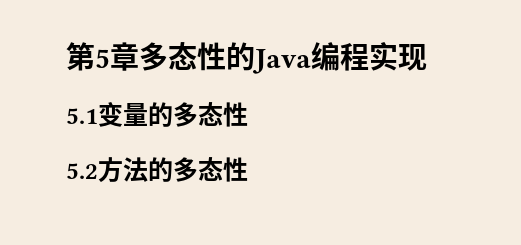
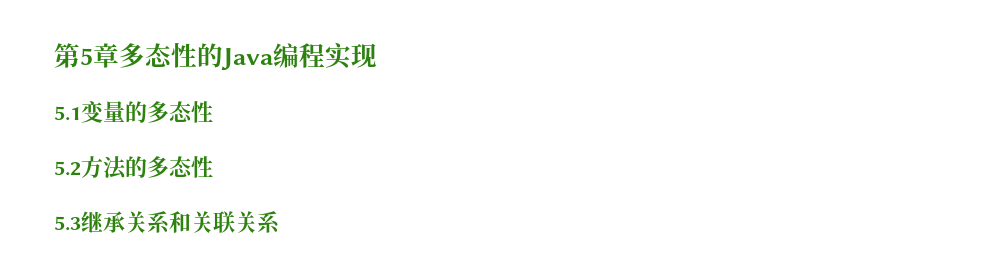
(248, 169) none -> [54,211,280,234] // 5.3继承关系和关联关系

